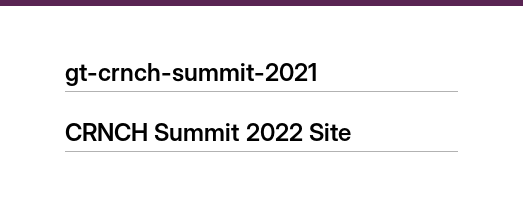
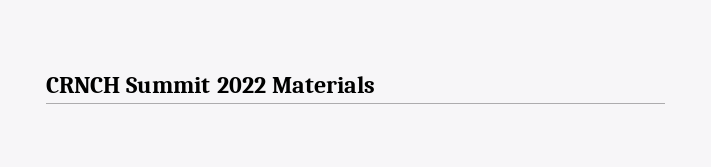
[65,63,317,86] gt-crnch-summit-2021 // -> (46, 85) none
[309,123,352,141] Site -> [272,76,376,93] Materials

